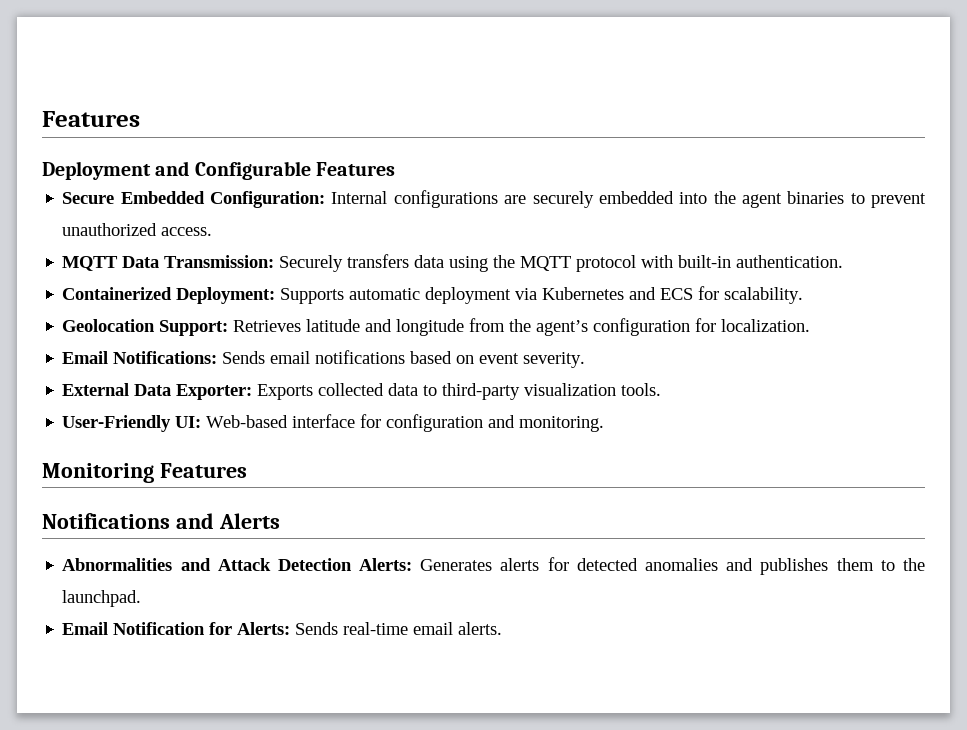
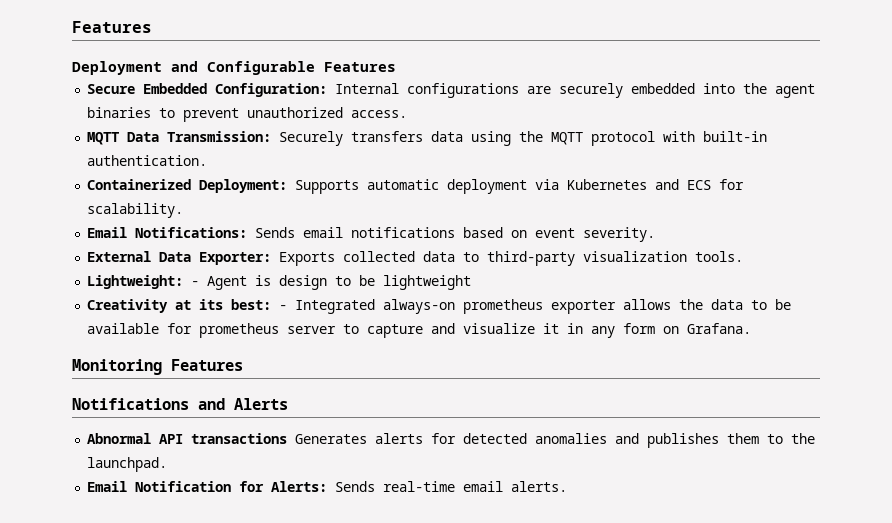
[62,318,811,336] // Geolocation Support: Retrieves latitude and longitude from the agent’s configuration for localization. -> (184, 210) none
[62,414,605,432] User-Friendly UI: Web-based interface for configuration and monitoring. -> [87,275,472,290] [87,299,792,314] [87,323,752,338] Lightweight: - Agent is design to be lightweight // Creativity at its best: - Integrated always-on prometheus exporter allows the data to be available for prometheus server to capture and visualize it in any form on Grafana.
[62,558,413,571] Abnormalities and Attack Detection Alerts: -> [87,433,288,444] Abnormal API transactions

